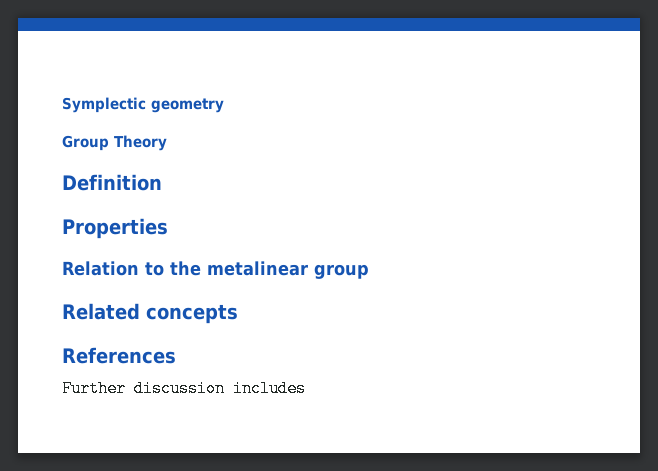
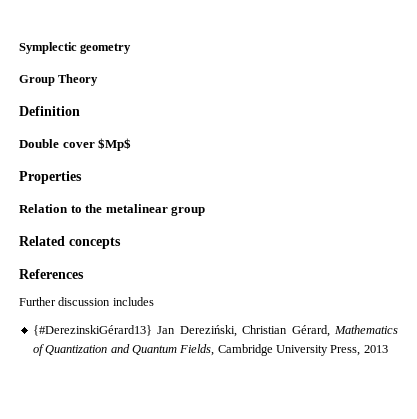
(162, 182) none -> [19,138,132,151] // Double cover $Mp$
(306, 388) none -> [32,325,398,337] [32,344,388,356] // {#DerezinskiGérard13} Jan Dereziński, Christian Gérard, Mathematics of Quantization and Quantum Fields, Cambridge University Press, 2013

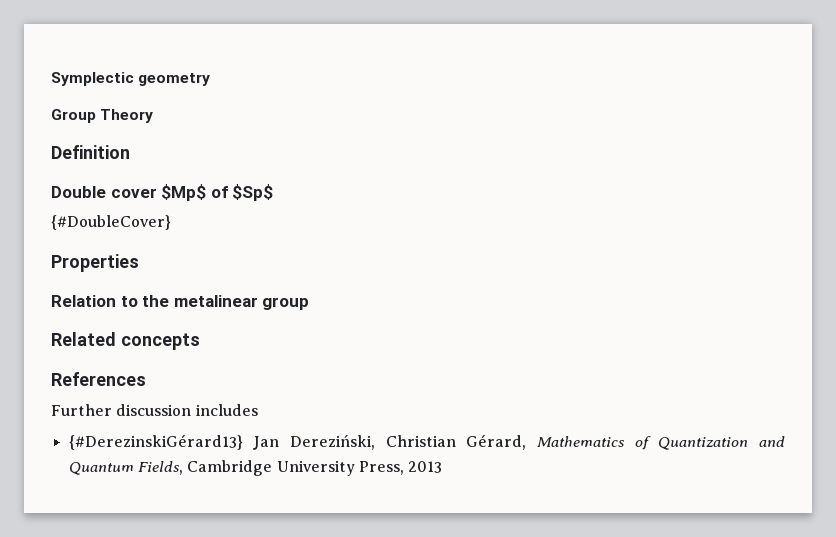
(132, 144) none -> [210,184,274,201] [51,215,171,230] of $Sp$ // {#DoubleCover}

